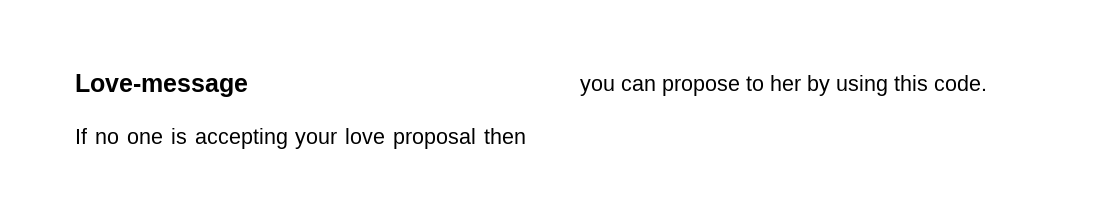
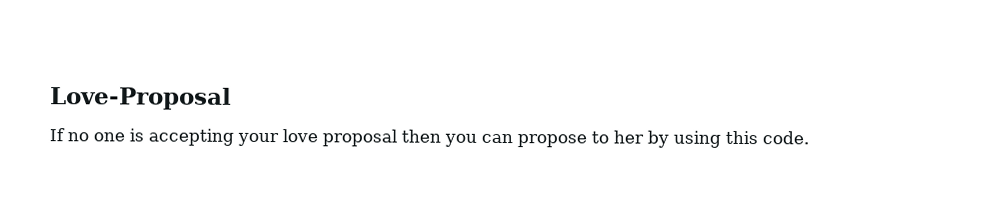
[75,74,248,97] Love-message -> [49,87,232,110] Love-Proposal

